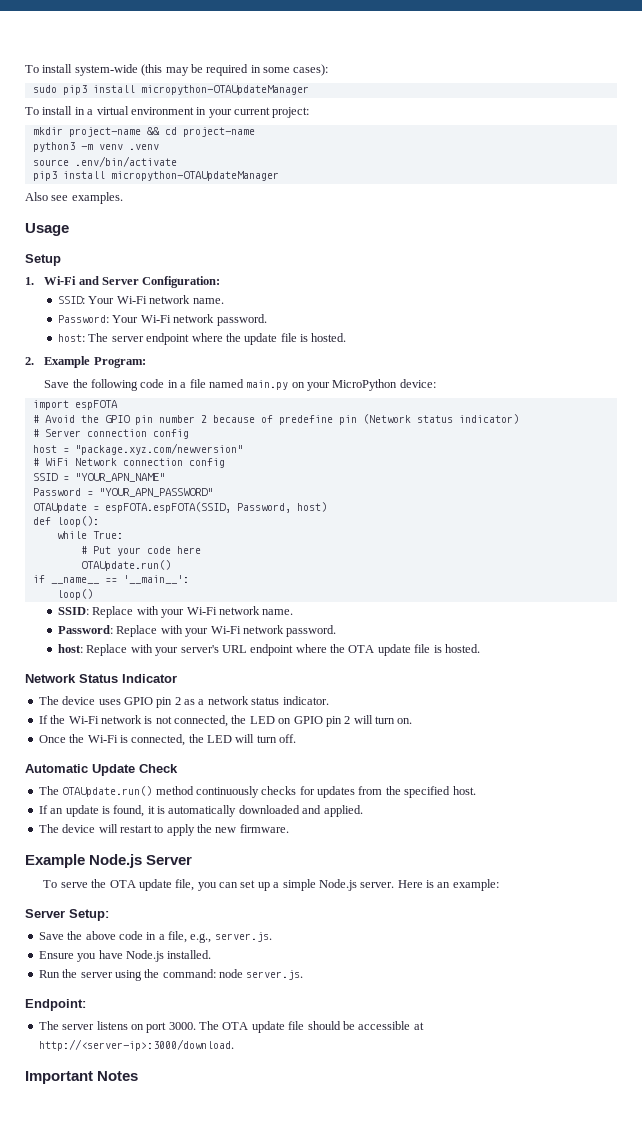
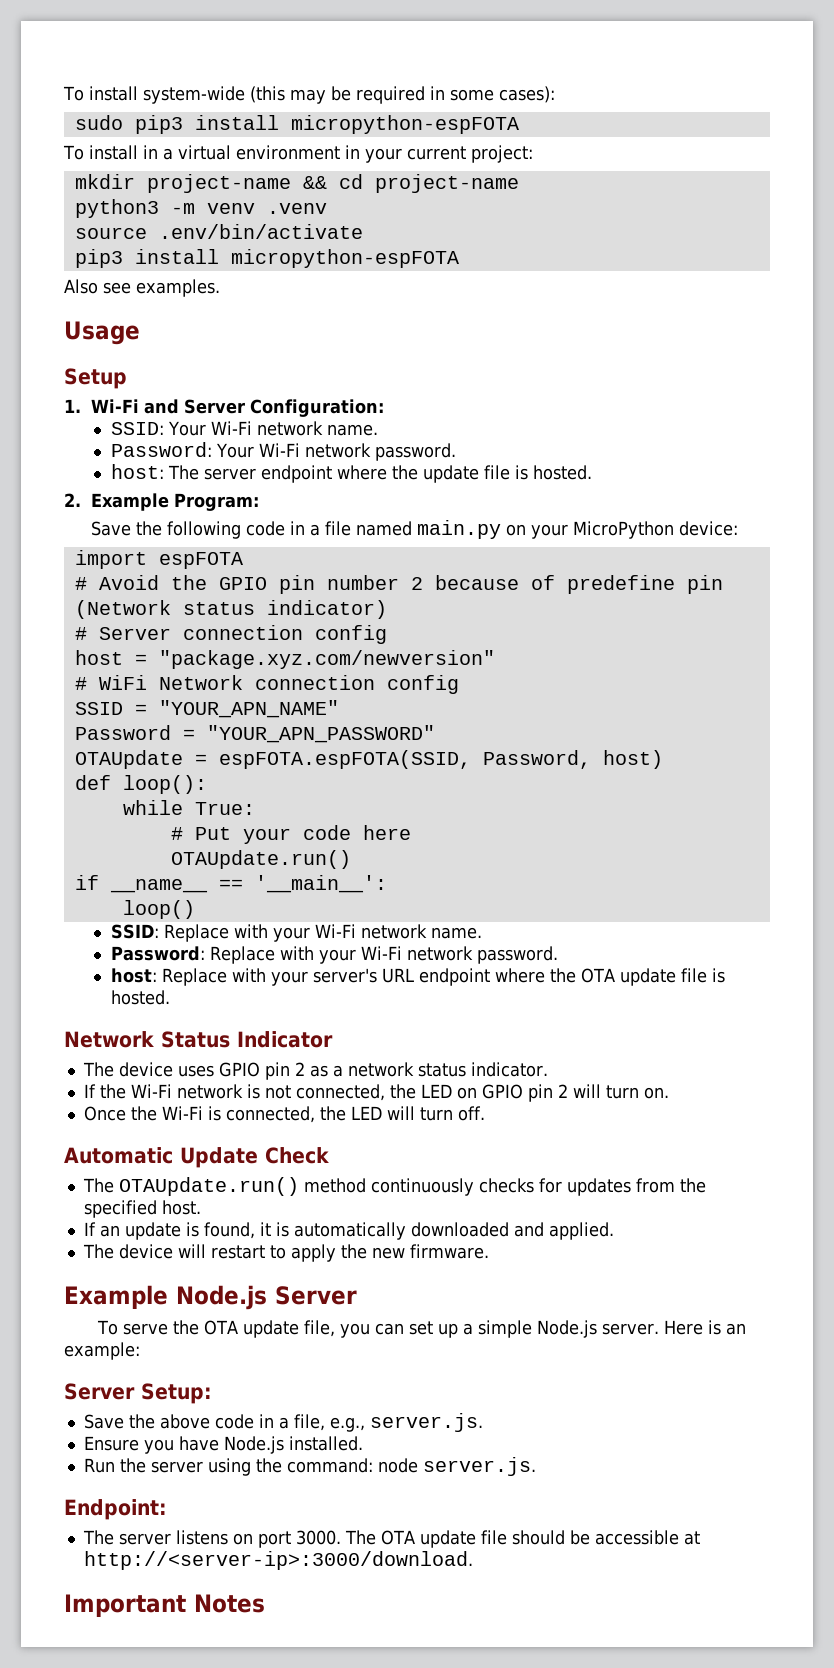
[140,85,309,95] micropython-OTAUpdateManager -> [290,115,519,134] micropython-espFOTA
[110,171,279,181] micropython-OTAUpdateManager -> [230,249,459,268] micropython-espFOTA

